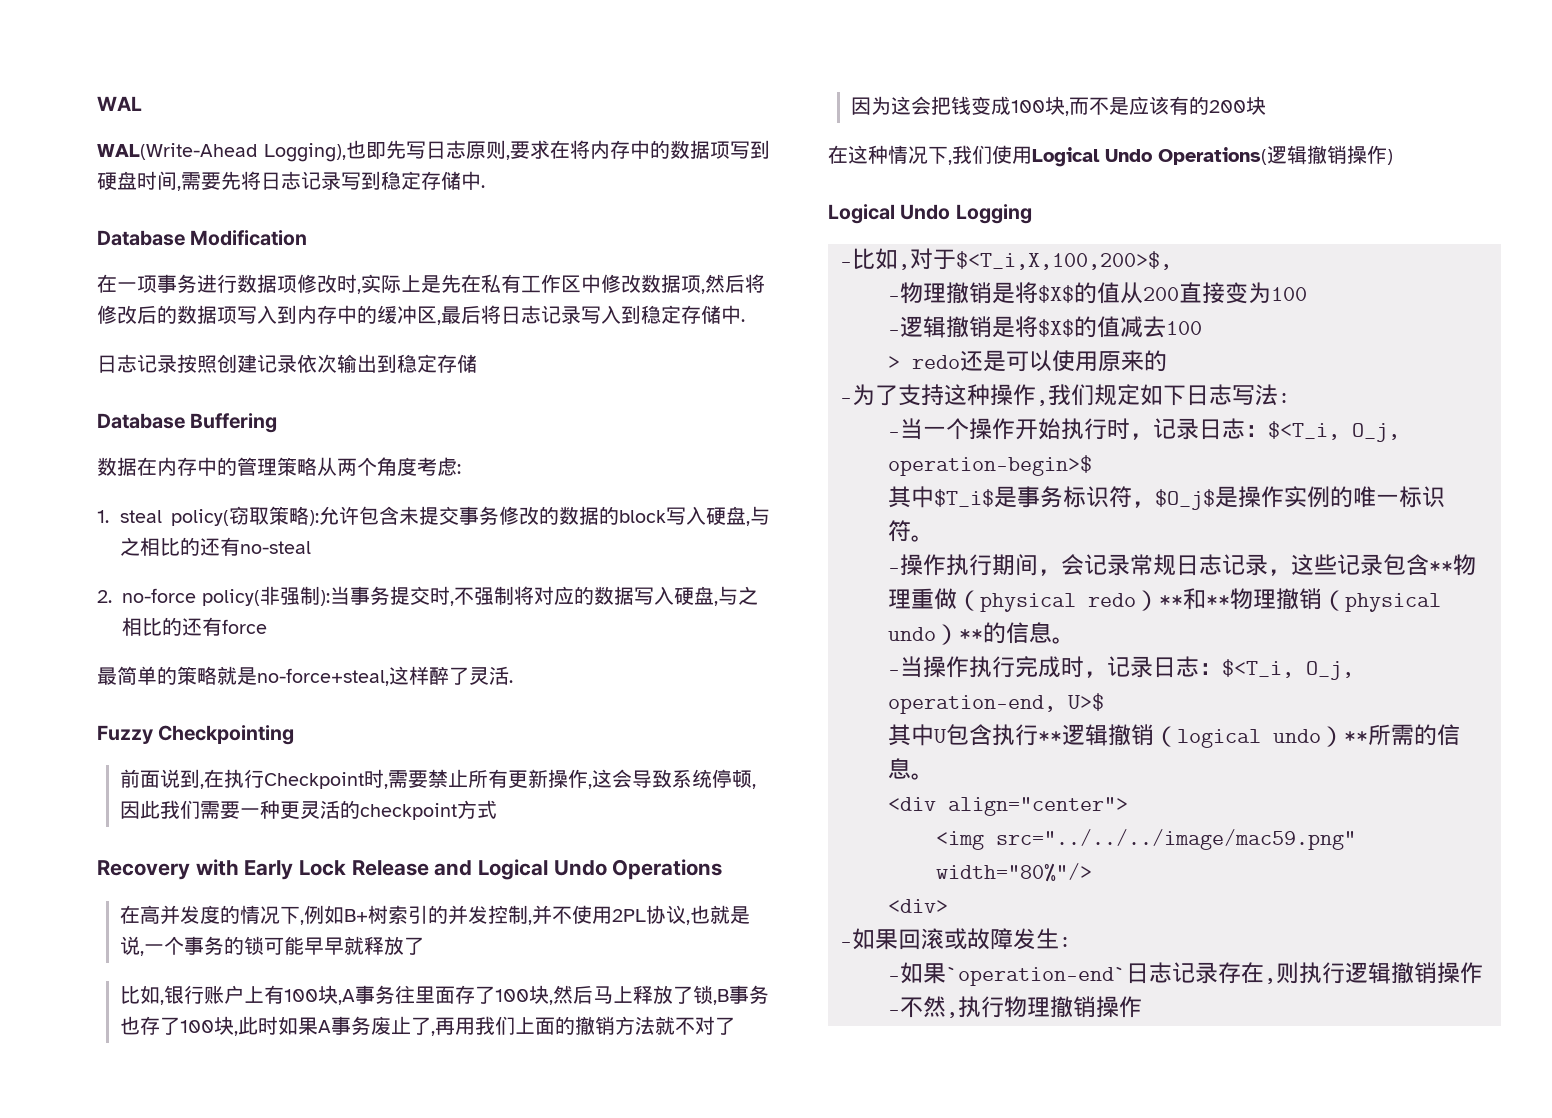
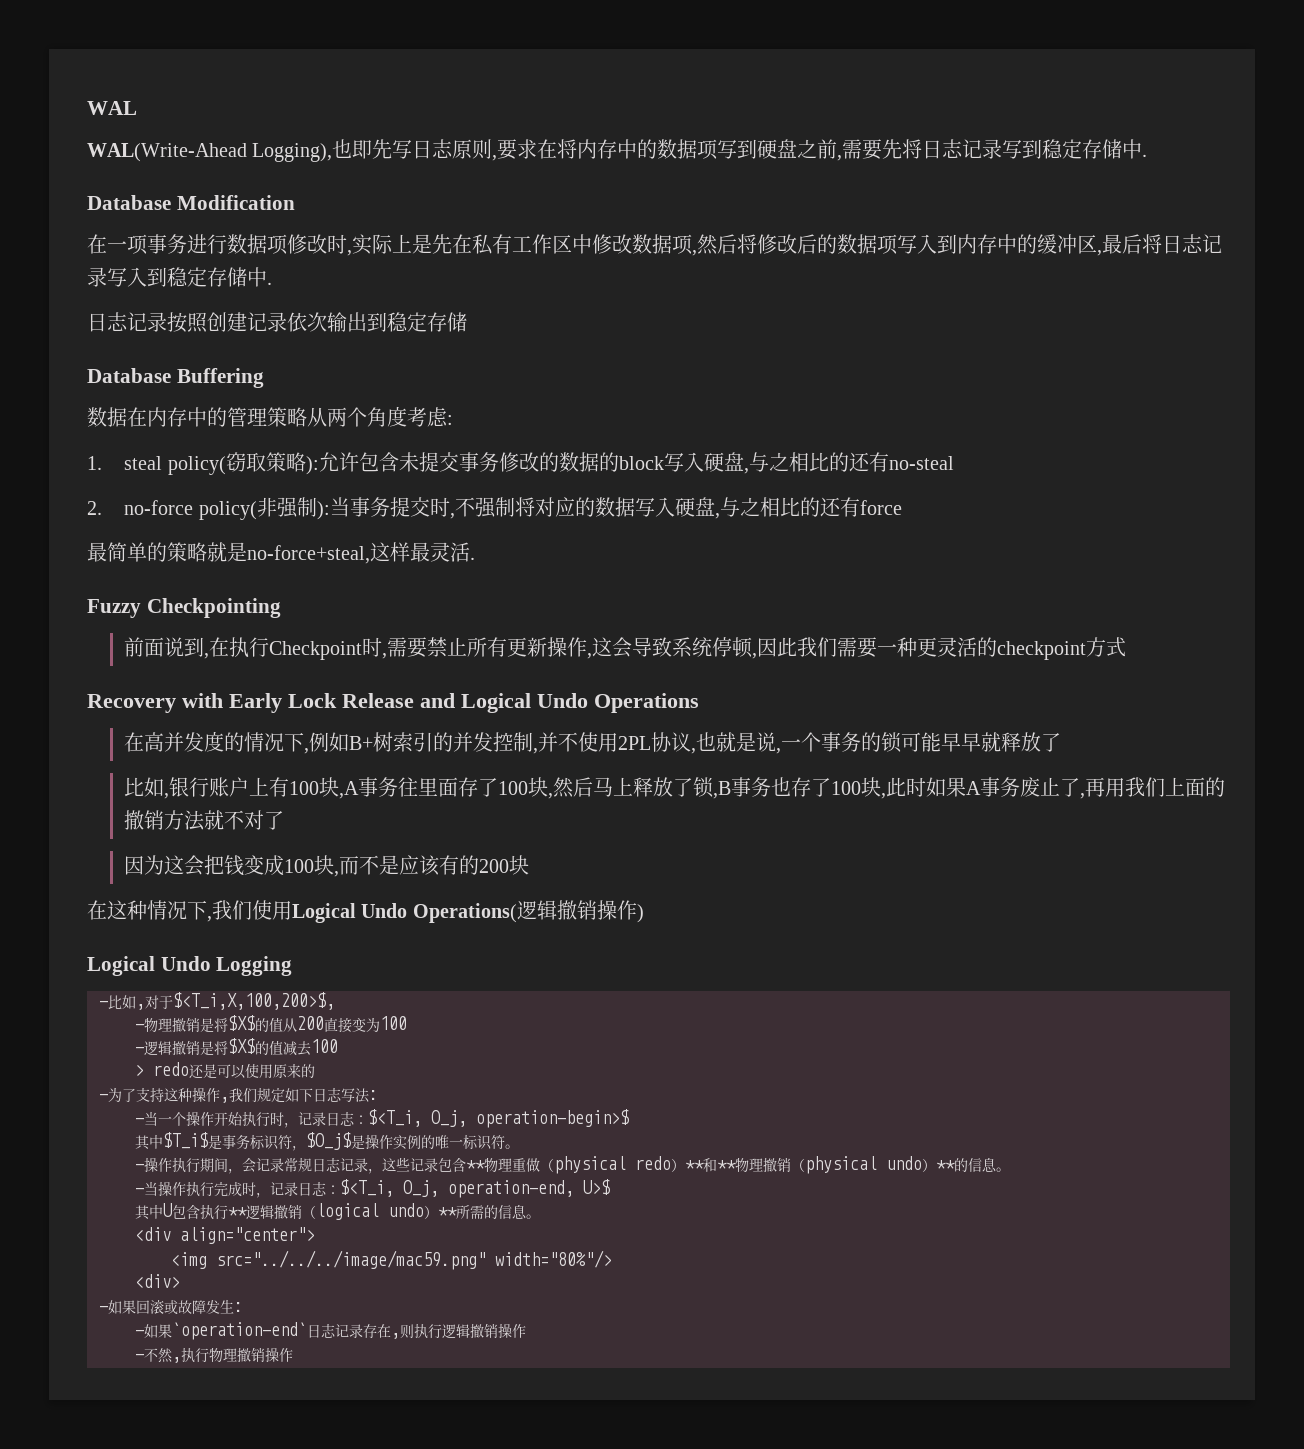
[137,171,177,190] 时间 -> [797,139,838,159] 之前
[429,666,469,685] 醉了 -> [410,542,430,562] 最

